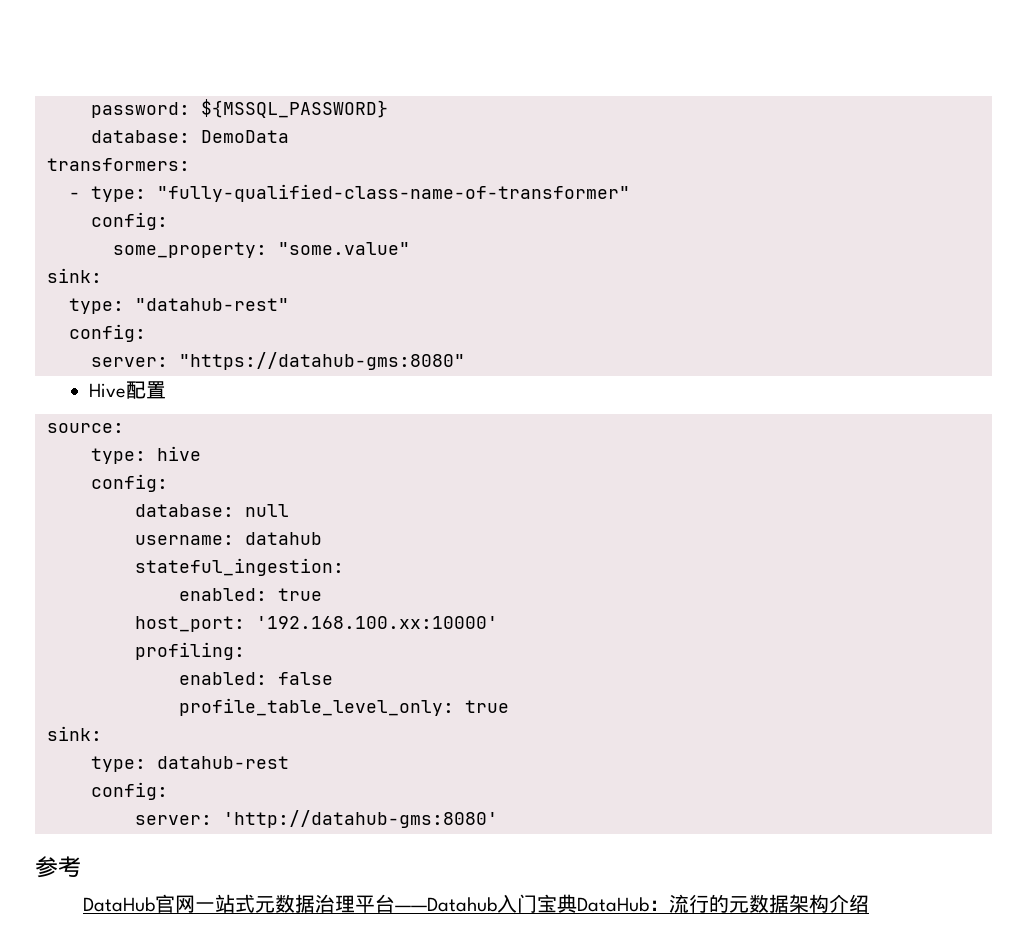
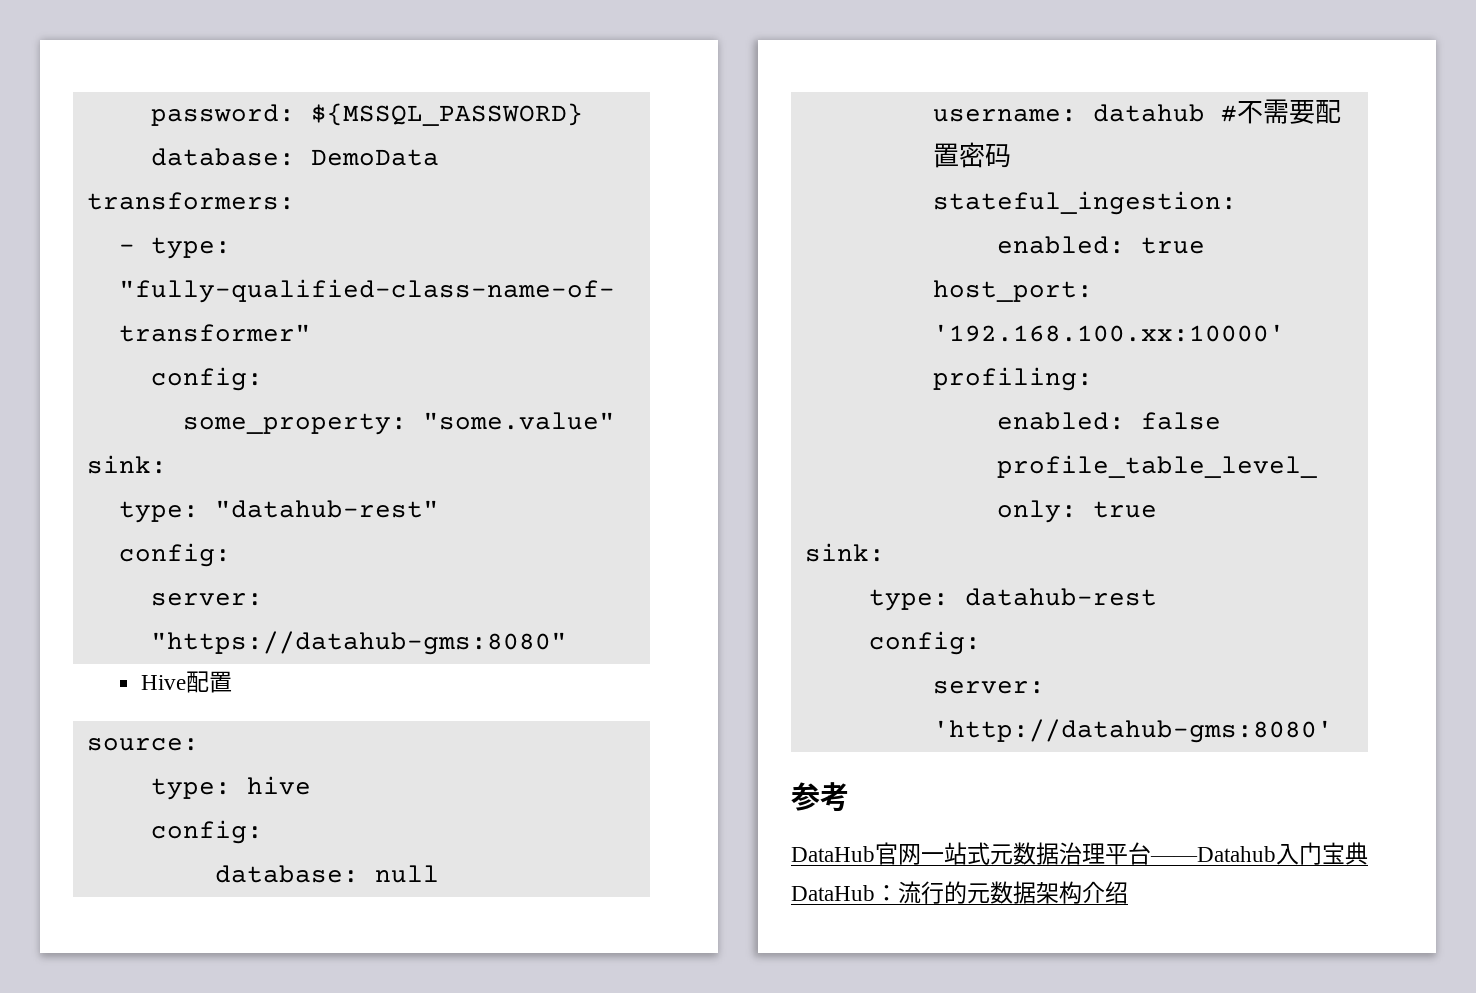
(322, 538) none -> [1220,99,1341,124] [932,142,1011,168] #不需要配置密码

